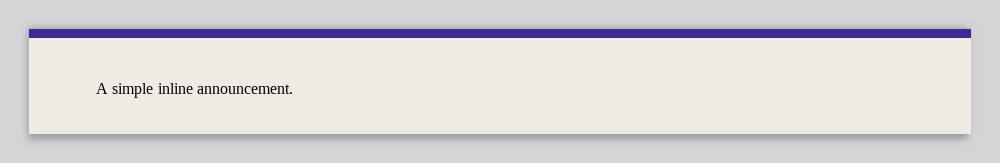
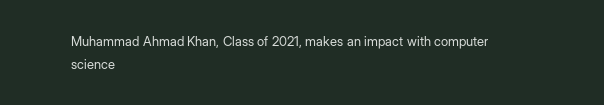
[96,83,293,98] A simple inline announcement. -> [71,36,489,49] [71,59,115,69] Muhammad Ahmad Khan, Class of 2021, makes an impact with computer science

